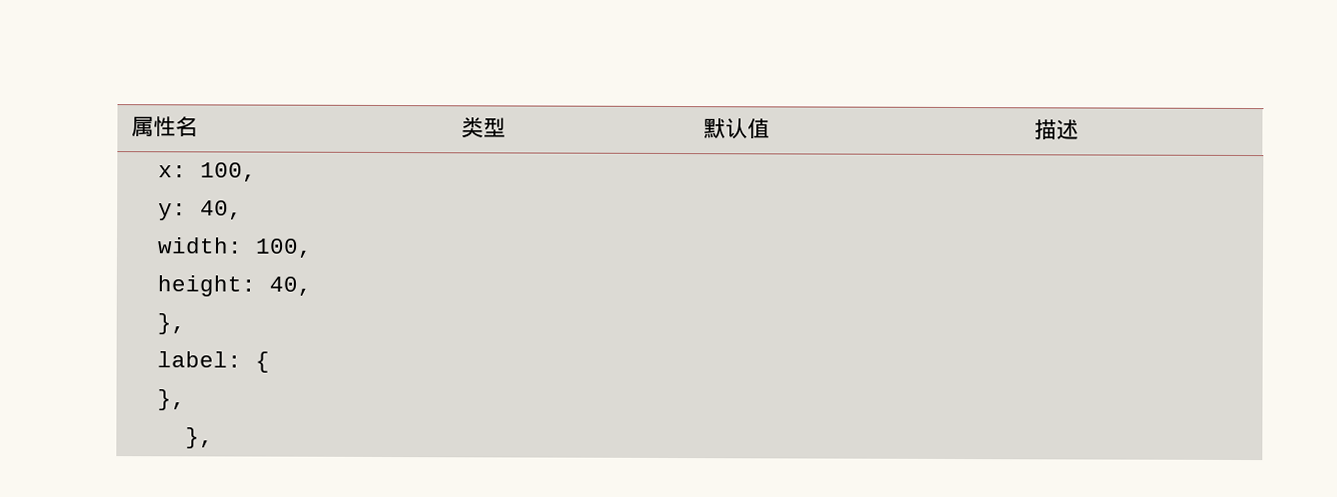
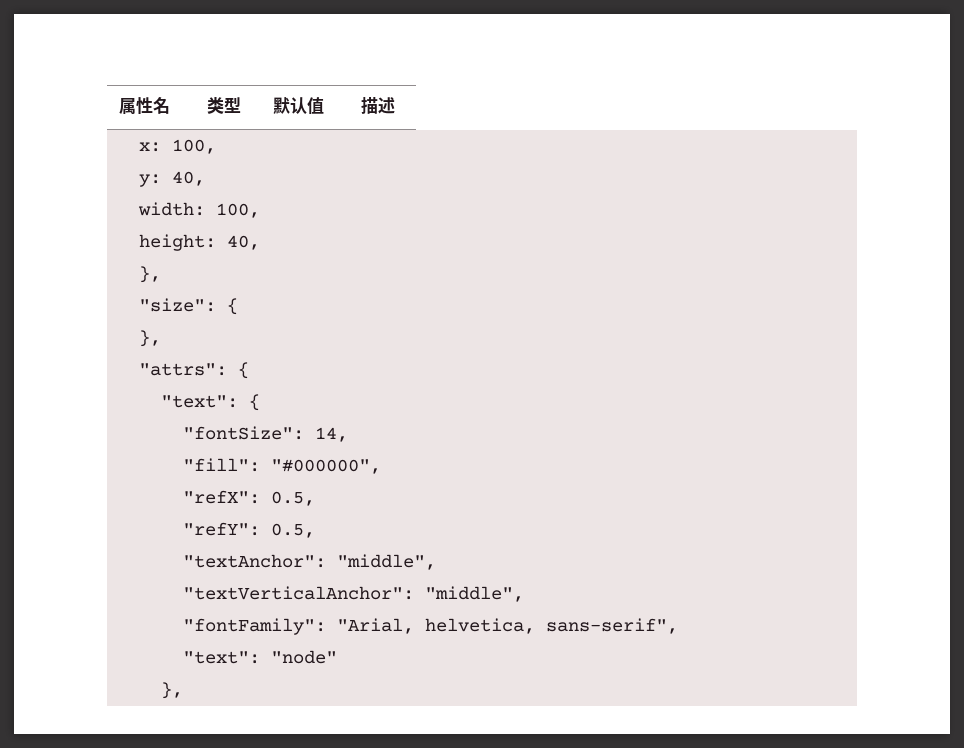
[156,351,242,368] label: -> [139,298,217,312] "size":
(186, 400) none -> [139,362,250,379] [161,394,261,411] [183,426,349,442] [183,458,382,474] [183,490,316,506] [183,522,316,538] [183,554,437,570] [183,586,525,602] [183,618,679,635] [183,650,338,664] // "attrs": { // "text": { // "fontSize": 14, // "fill": "#000000", // "refX": 0.5, // "refY": 0.5, // "textAnchor": "middle", // "textVerticalAnchor": "middle", // "fontFamily": "Arial, helvetica, sans-serif", // "text": "node"

